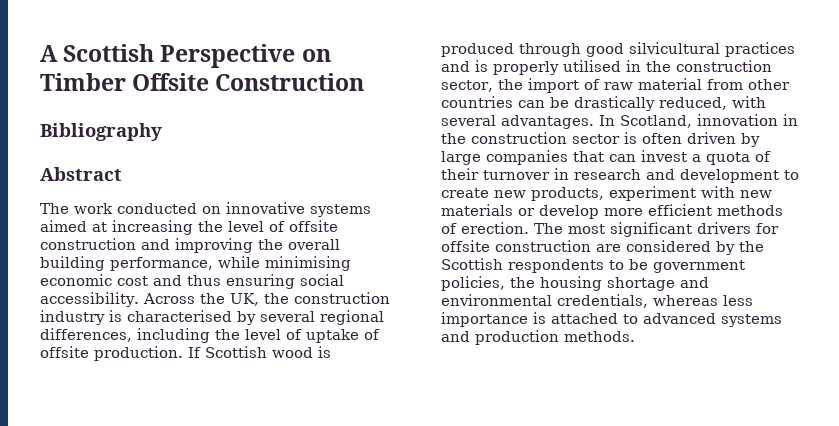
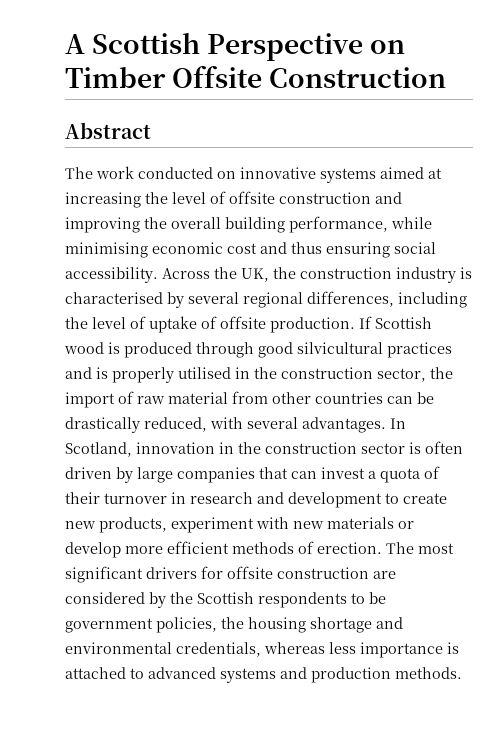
[40,123,162,141] // Bibliography -> (447, 77) none

